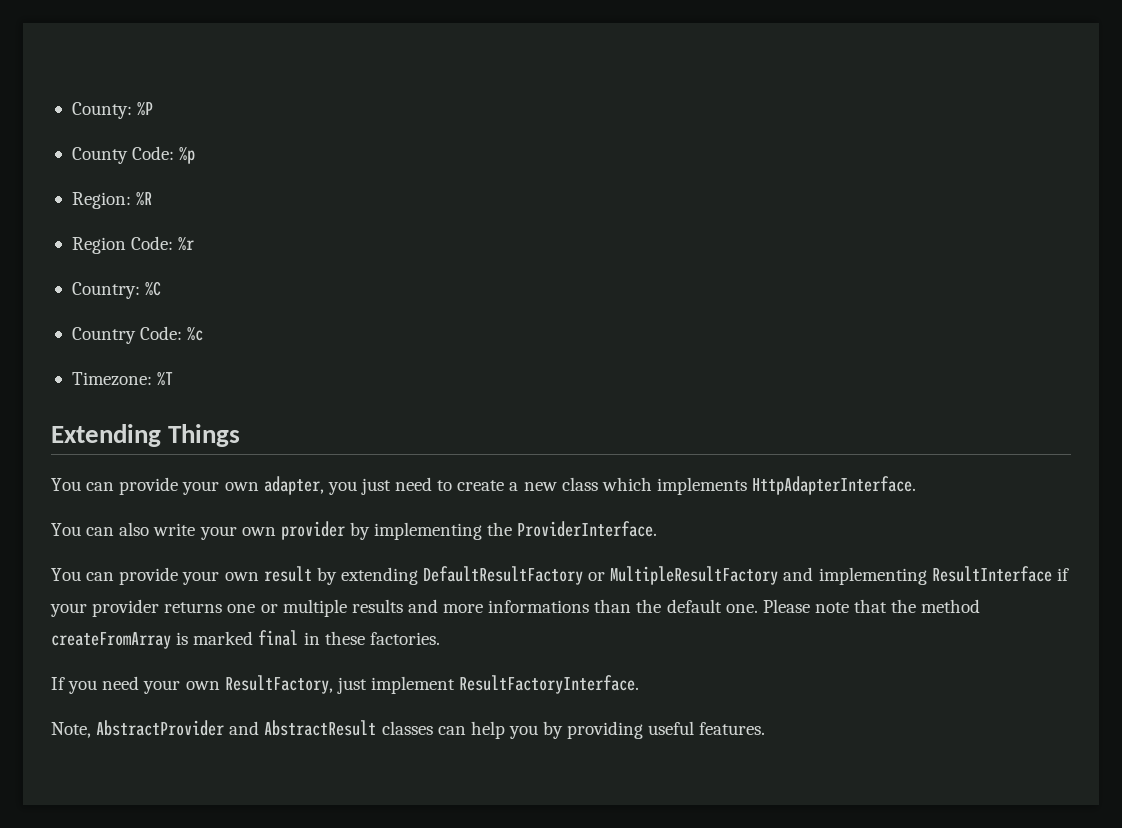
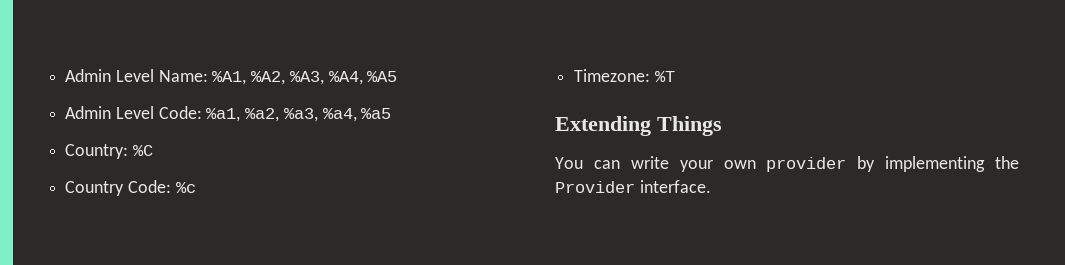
[71,101,154,119] [71,146,196,164] [71,191,153,209] [71,236,195,254] County: %P // County Code: %p // Region: %R // Region Code: %r -> [65,69,398,85] [65,106,392,122] Admin Level Name: %A1, %A2, %A3, %A4, %A5 // Admin Level Code: %a1, %a2, %a3, %a4, %a5
[119,476,917,495] [51,522,150,536] provide your own adapter, you just need to create a new class which implements HttpAdapterInterface. // You can also -> (620, 164) none
[517,521,658,537] [51,566,1069,585] [50,599,981,617] [51,630,440,649] [51,675,640,694] [51,720,766,739] ProviderInterface. // You can provide your own result by extending DefaultResultFactory or MultipleResultFactory and implementing ResultInterface if your provider returns one or multiple results and more informations than the default one. Please note that the method createFromArray is marked final in these factories. // If you need your own ResultFactory, just implement ResultFactoryInterface. // Note, AbstractProvider and AbstractResult classes can help you by providing useful features. -> [555,180,711,193] Provider interface.

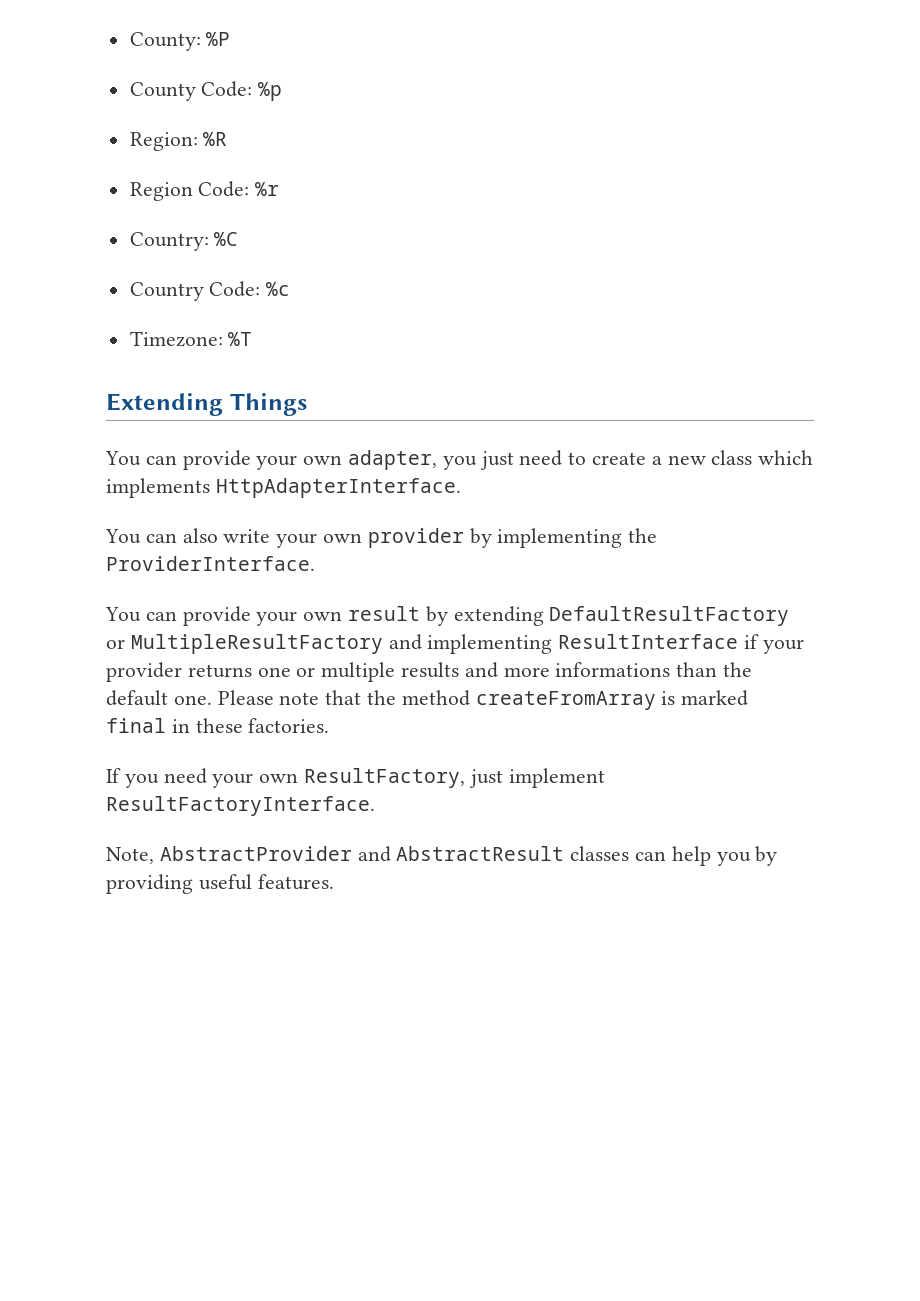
[65,69,398,85] [65,106,392,122] Admin Level Name: %A1, %A2, %A3, %A4, %A5 // Admin Level Code: %a1, %a2, %a3, %a4, %a5 -> [129,32,231,51] [129,81,283,101] [129,132,228,151] [129,181,280,201] County: %P // County Code: %p // Region: %R // Region Code: %r
(620, 164) none -> [182,450,814,470] [106,478,461,498] [105,528,218,544] provide your own adapter, you just need to create a new class which implements HttpAdapterInterface. // You can also
[555,180,711,193] Provider interface. -> [106,556,315,571] [105,606,790,626] [106,634,804,654] [106,662,753,682] [106,690,749,710] [106,718,330,733] [106,768,605,788] [106,796,375,816] [106,846,778,866] [106,874,334,894] ProviderInterface. // You can provide your own result by extending DefaultResultFactory or MultipleResultFactory and implementing ResultInterface if your provider returns one or multiple results and more informations than the default one. Please note that the method createFromArray is marked final in these factories. // If you need your own ResultFactory, just implement ResultFactoryInterface. // Note, AbstractProvider and AbstractResult classes can help you by providing useful features.

